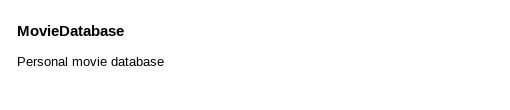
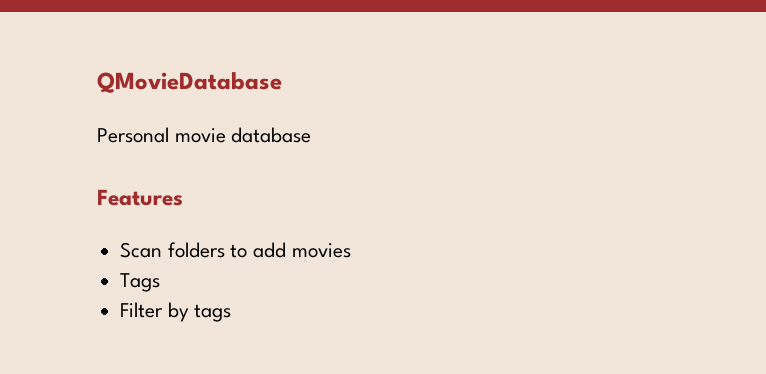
[17,25,124,36] MovieDatabase -> [97,72,282,93] QMovieDatabase
(164, 61) none -> [97,189,183,206] [120,242,351,258] [120,273,161,292] [120,302,232,322] // Features // Scan folders to add movies // Tags // Filter by tags

